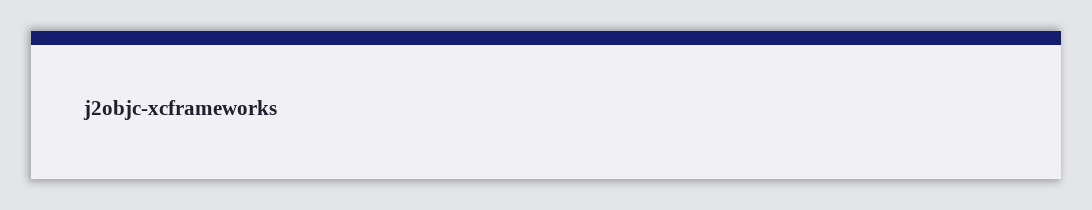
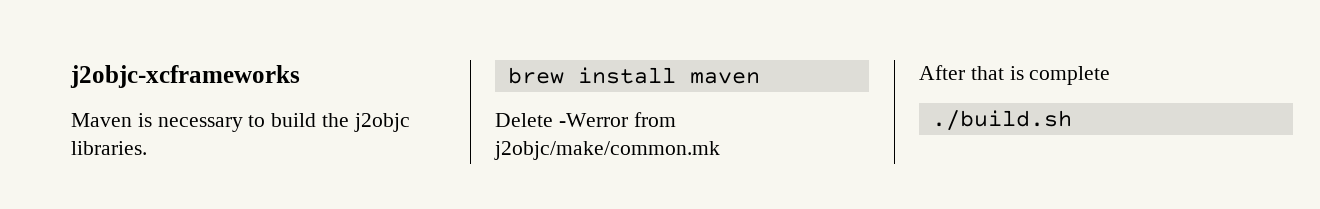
(277, 110) none -> [71,113,410,132] [71,141,147,155] [507,67,760,84] [495,112,676,127] [494,141,720,160] [919,65,1111,85] [931,110,1072,131] // Maven is necessary to build the j2objc libraries. // brew install maven // Delete -Werror from j2objc/make/common.mk // After that is complete // ./build.sh

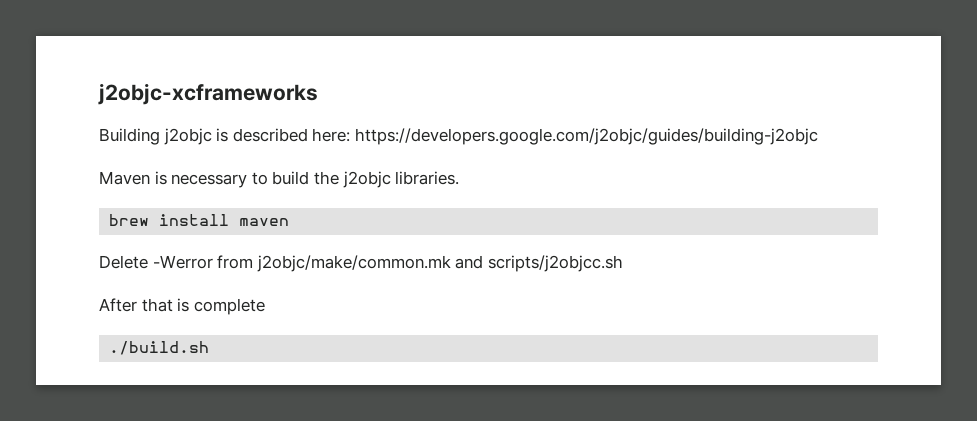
(300, 76) none -> [99,128,818,145] // Building j2objc is described here: https://developers.google.com/j2objc/guides/building-j2objc
(720, 150) none -> [455,255,623,272] and scripts/j2objcc.sh

